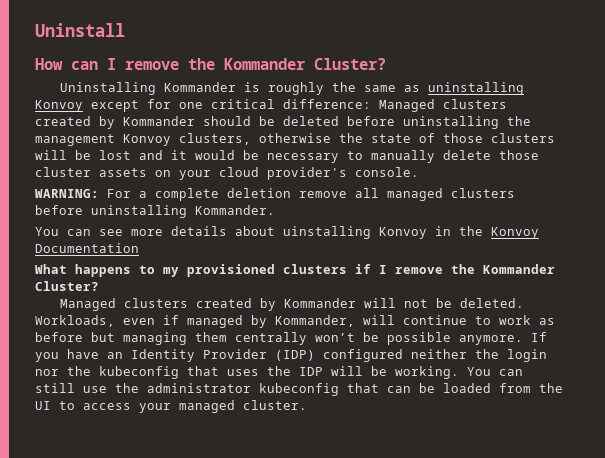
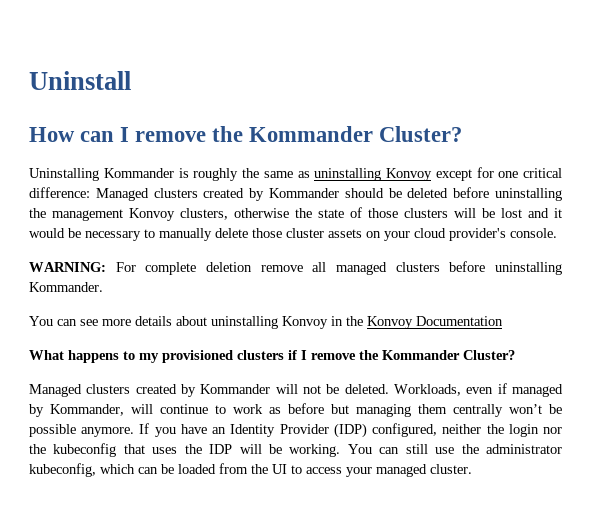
[139,191,147,198] a -> (136, 267) none
[283,226,371,239] uinstalling -> [211,316,278,329] uninstalling
[323,349,403,362] configured -> [372,423,438,437] configured,
[259,383,379,396] kubeconfig that -> [29,463,135,477] kubeconfig, which

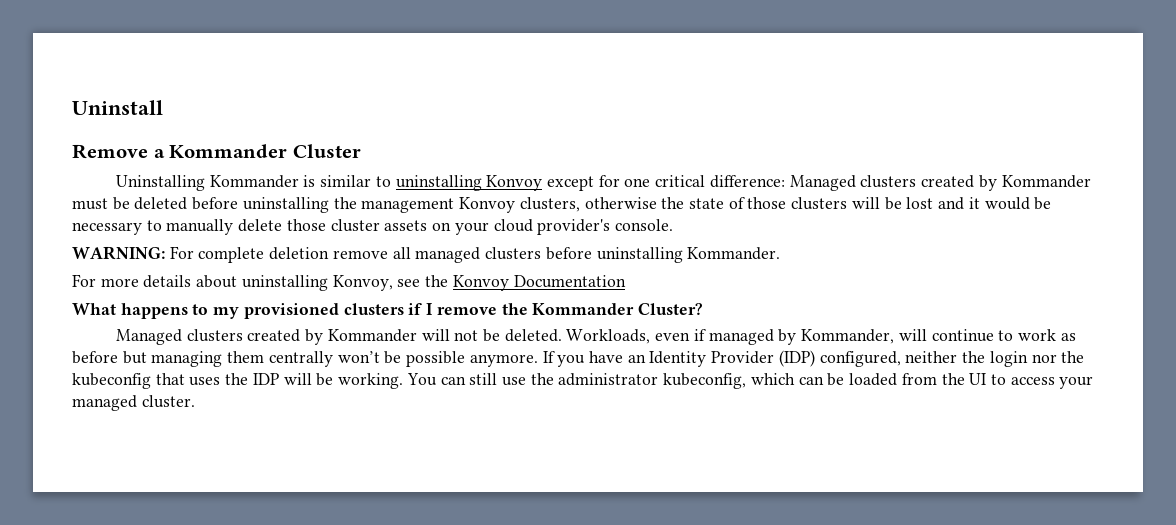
[29,126,463,142] How can I remove the Kommander Cluster? -> [72,144,361,159] Remove a Kommander Cluster
[193,168,310,181] roughly the same as -> [320,175,391,187] similar to
[344,188,384,198] should -> [72,198,108,210] must
[29,316,98,326] You can see -> [72,274,96,287] For
[282,316,343,329] Konvoy in -> [332,275,421,291] Konvoy, see

